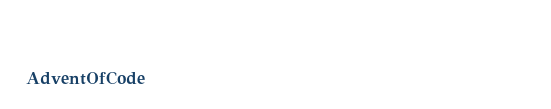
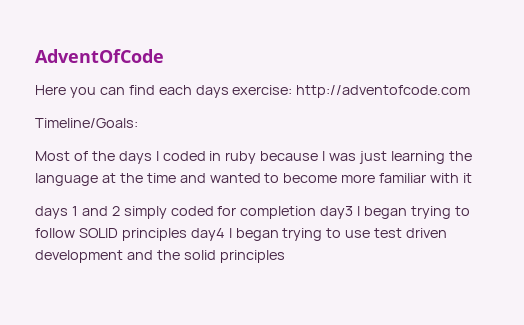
(145, 78) none -> [35,85,471,98] [35,118,138,128] [35,151,472,164] [35,173,473,186] [35,206,470,219] [35,228,448,241] [35,250,285,263] // Here you can find each days exercise: http://adventofcode.com // Timeline/Goals: // Most of the days I coded in ruby because I was just learning the language at the time and wanted to become more familiar with it // days 1 and 2 simply coded for completion day3 I began trying to follow SOLID principles day4 I began trying to use test driven development and the solid principles

